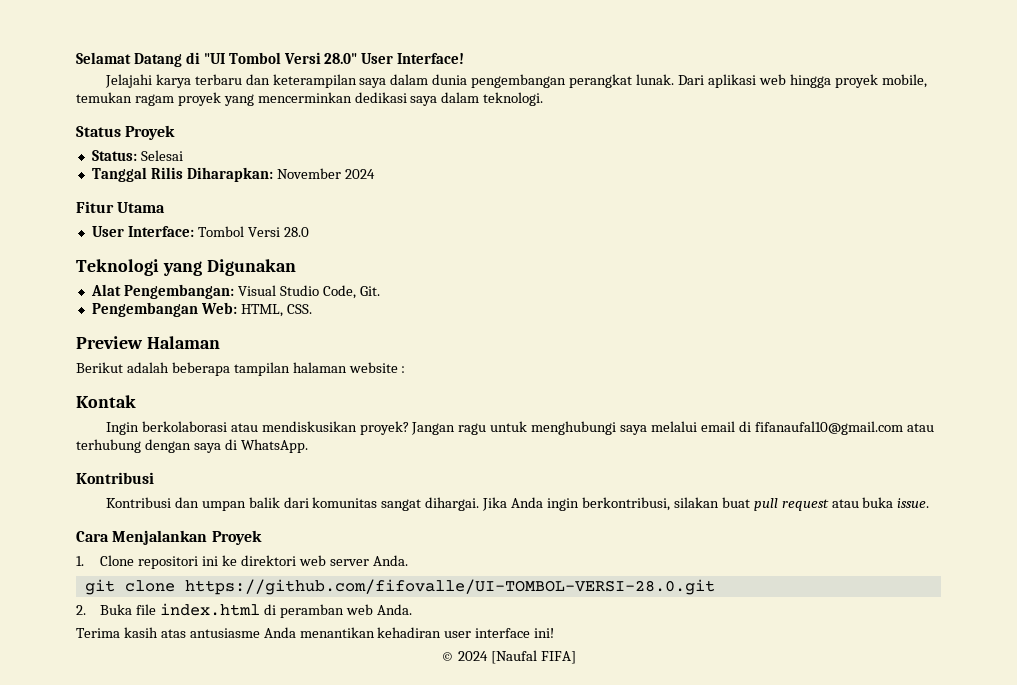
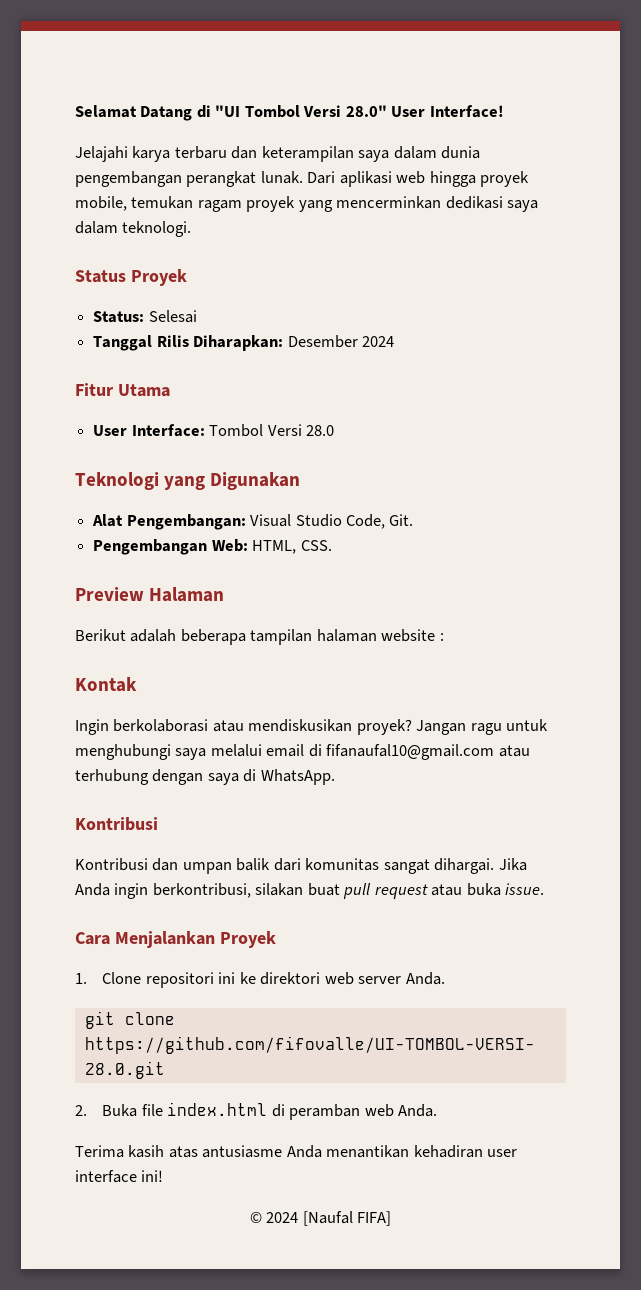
[276,168,341,179] November -> [287,335,358,348] Desember

